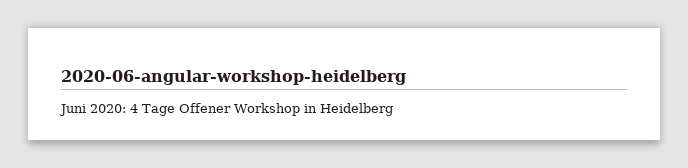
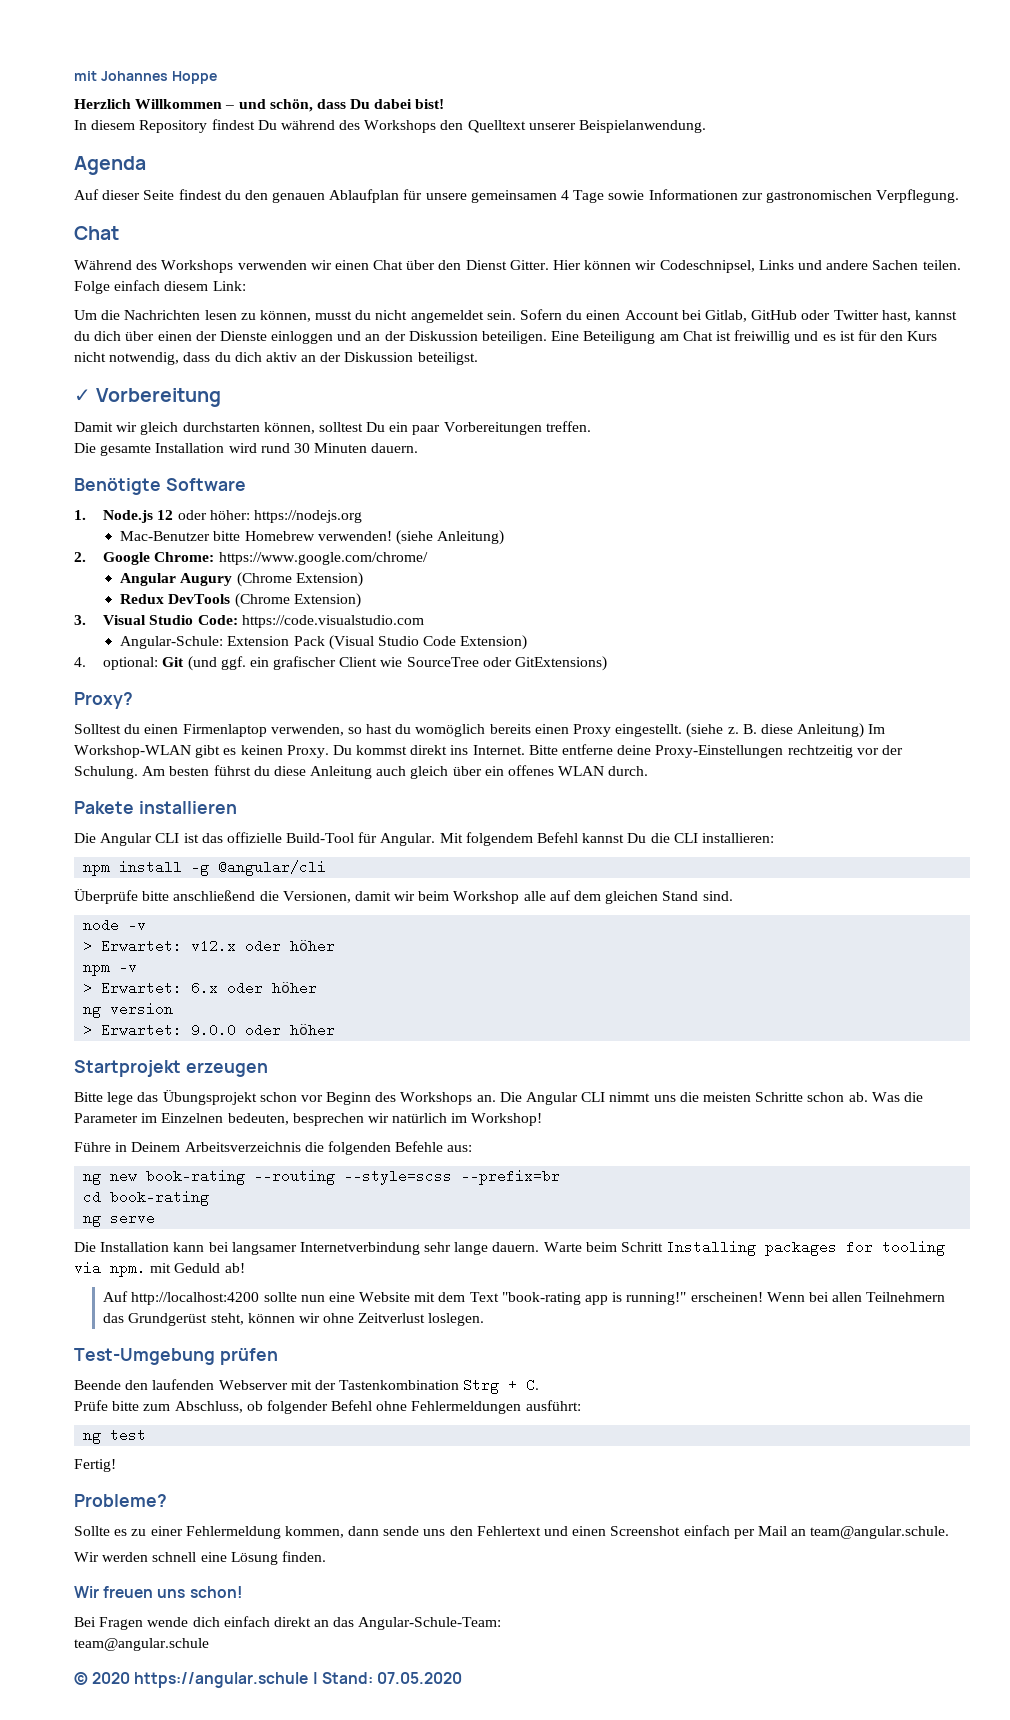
[61,70,406,85] [59,103,393,116] 2020-06-angular-workshop-heidelberg // Juni 2020: 4 Tage Offener Workshop in Heidelberg -> [74,71,217,84] [74,99,445,112] [74,119,707,133] [74,156,146,175] [74,189,960,203] [74,226,119,240] [74,260,961,273] [74,280,246,294] [74,309,957,323] [74,330,938,344] [74,352,478,365] [74,388,222,407] [74,421,591,435] [74,443,419,456] [74,478,246,495] [74,510,362,523] [120,530,505,545] [74,552,428,565] [120,572,363,587] [120,593,361,608] [74,615,424,628] [120,635,528,650] [74,656,607,671] [74,692,133,709] [74,723,886,738] [74,744,903,758] [74,765,649,779] [74,801,237,814] [74,832,774,846] [83,860,327,876] [74,889,733,904] [83,918,147,932] [83,939,336,953] [83,960,138,976] [83,981,318,995] [83,1002,174,1018] [83,1023,336,1037] [74,1060,268,1077] [74,1090,923,1105] [74,1113,543,1126] [74,1141,473,1155] [83,1169,561,1185] [83,1190,210,1206] [83,1211,156,1227] [74,1240,946,1256] [74,1261,245,1277] [103,1291,946,1305] [103,1313,485,1326] [74,1348,278,1365] [74,1378,540,1394] [74,1400,581,1414] [83,1428,147,1444] [74,1459,116,1472] [74,1494,167,1507] [74,1525,950,1539] [74,1551,326,1565] [74,1586,243,1598] [74,1616,502,1630] [74,1638,209,1651] [74,1672,462,1688] mit Johannes Hoppe // Herzlich Willkommen – und schön, dass Du dabei bist! // In diesem Repository findest Du während des Workshops den Quelltext unserer Beispielanwendung. // Agenda // Auf dieser Seite findest du den genauen Ablaufplan für unsere gemeinsamen 4 Tage sowie Informationen zur gastronomischen Verpflegung. // Chat // Während des Workshops verwenden wir einen Chat über den Dienst Gitter. Hier können wir Codeschnipsel, Links und andere Sachen teilen. Folge einfach diesem Link: // Um die Nachrichten lesen zu können, musst du nicht angemeldet sein. Sofern du einen Account bei Gitlab, GitHub oder Twitter hast, kannst du dich über einen der Dienste einloggen und an der Diskussion beteiligen. Eine Beteiligung am Chat ist freiwillig und es ist für den Kurs nicht notwendig, dass du dich aktiv an der Diskussion beteiligst. // ✓ Vorbereitung // Damit wir gleich durchstarten können, solltest Du ein paar Vorbereitungen treffen. // Die gesamte Installation wird rund 30 Minuten dauern. // Benötigte Software // 1. Node.js 12 oder höher: https://nodejs.org // Mac-Benutzer bitte Homebrew verwenden! (siehe Anleitung) // 2. Google Chrome: https://www.google.com/chrome/ // Angular Augury (Chrome Extension) // Redux DevTools (Chrome Extension) // 3. Visual Studio Code: https://code.visualstudio.com // Angular-Schule: Extension Pack (Visual Studio Code Extension) // 4. optional: Git (und ggf. ein grafischer Client wie SourceTree oder GitExtensions) // Proxy? // Solltest du einen Firmenlaptop verwenden, so hast du womöglich bereits einen Proxy eingestellt. (siehe z. B. diese Anleitung) Im Workshop-WLAN gibt es keinen Proxy. Du kommst direkt ins Internet. Bitte entferne deine Proxy-Einstellungen rechtzeitig vor der Schulung. Am besten führst du diese Anleitung auch gleich über ein offenes WLAN durch. // Pakete installieren // Die Angular CLI ist das offizielle Build-Tool für Angular. Mit folgendem Befehl kannst Du die CLI installieren: // npm install -g @angular/cli // Überprüfe bitte anschließend die Versionen, damit wir beim Workshop alle auf dem gleichen Stand sind. // node -v // > Erwartet: v12.x oder höher // npm -v // > Erwartet: 6.x oder höher // ng version // > Erwartet: 9.0.0 oder höher // Startprojekt erzeugen // Bitte lege das Übungsprojekt schon vor Beginn des Workshops an. Die Angular CLI nimmt uns die meisten Schritte schon ab. Was die Parameter im Einzelnen bedeuten, besprechen wir natürlich im Workshop! // Führe in Deinem Arbeitsverzeichnis die folgenden Befehle aus: // ng new book-rating --routing --style=scss --prefix=br // cd book-rating // ng serve // Die Installation kann bei langsamer Internetverbindung sehr lange dauern. Warte beim Schritt Installing packages for tooling via npm. mit Geduld ab! // Auf http://localhost:4200 sollte nun eine Website mit dem Text "book-rating app is running!" erscheinen! Wenn bei allen Teilnehmern das Grundgerüst steht, können wir ohne Zeitverlust loslegen. // Test-Umgebung prüfen // Beende den laufenden Webserver mit der Tastenkombination Strg + C. // Prüfe bitte zum Abschluss, ob folgender Befehl ohne Fehlermeldungen ausführt: // ng test // Fertig! // Probleme? // Sollte es zu einer Fehlermeldung kommen, dann sende uns den Fehlertext und einen Screenshot einfach per Mail an team@angular.schule. // Wir werden schnell eine Lösung finden. // Wir freuen uns schon! // Bei Fragen wende dich einfach direkt an das Angular-Schule-Team: // team@angular.schule // © 2020 https://angular.schule | Stand: 07.05.2020

